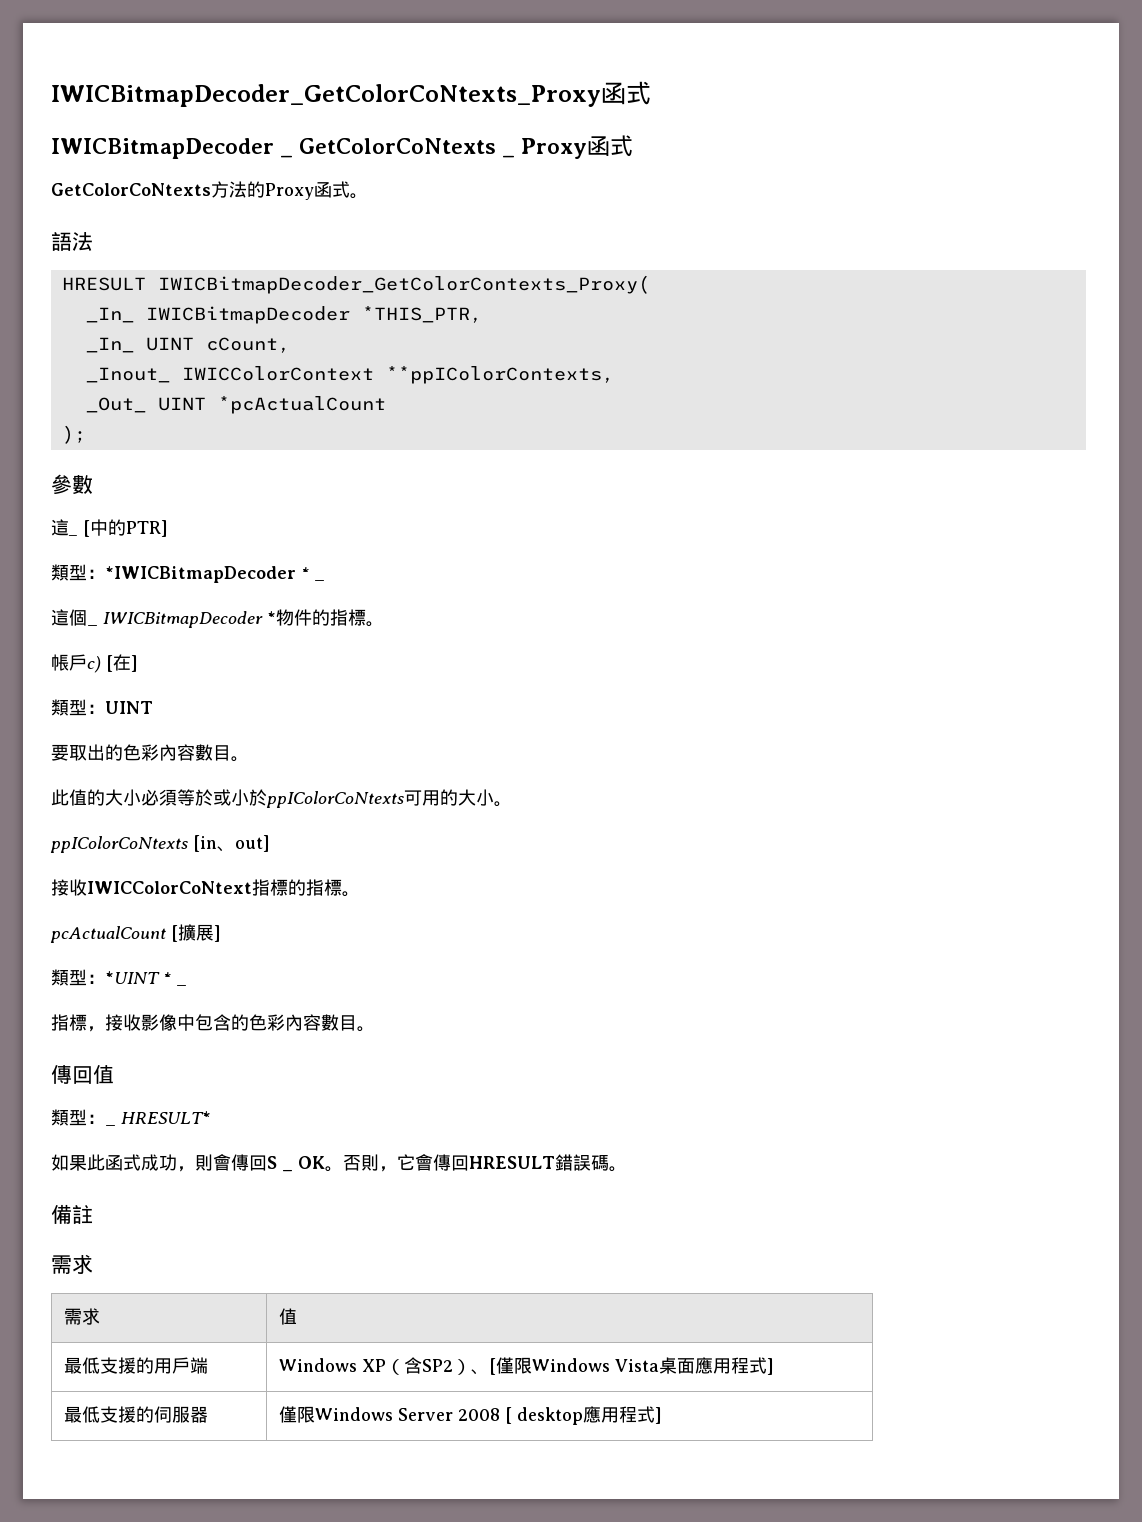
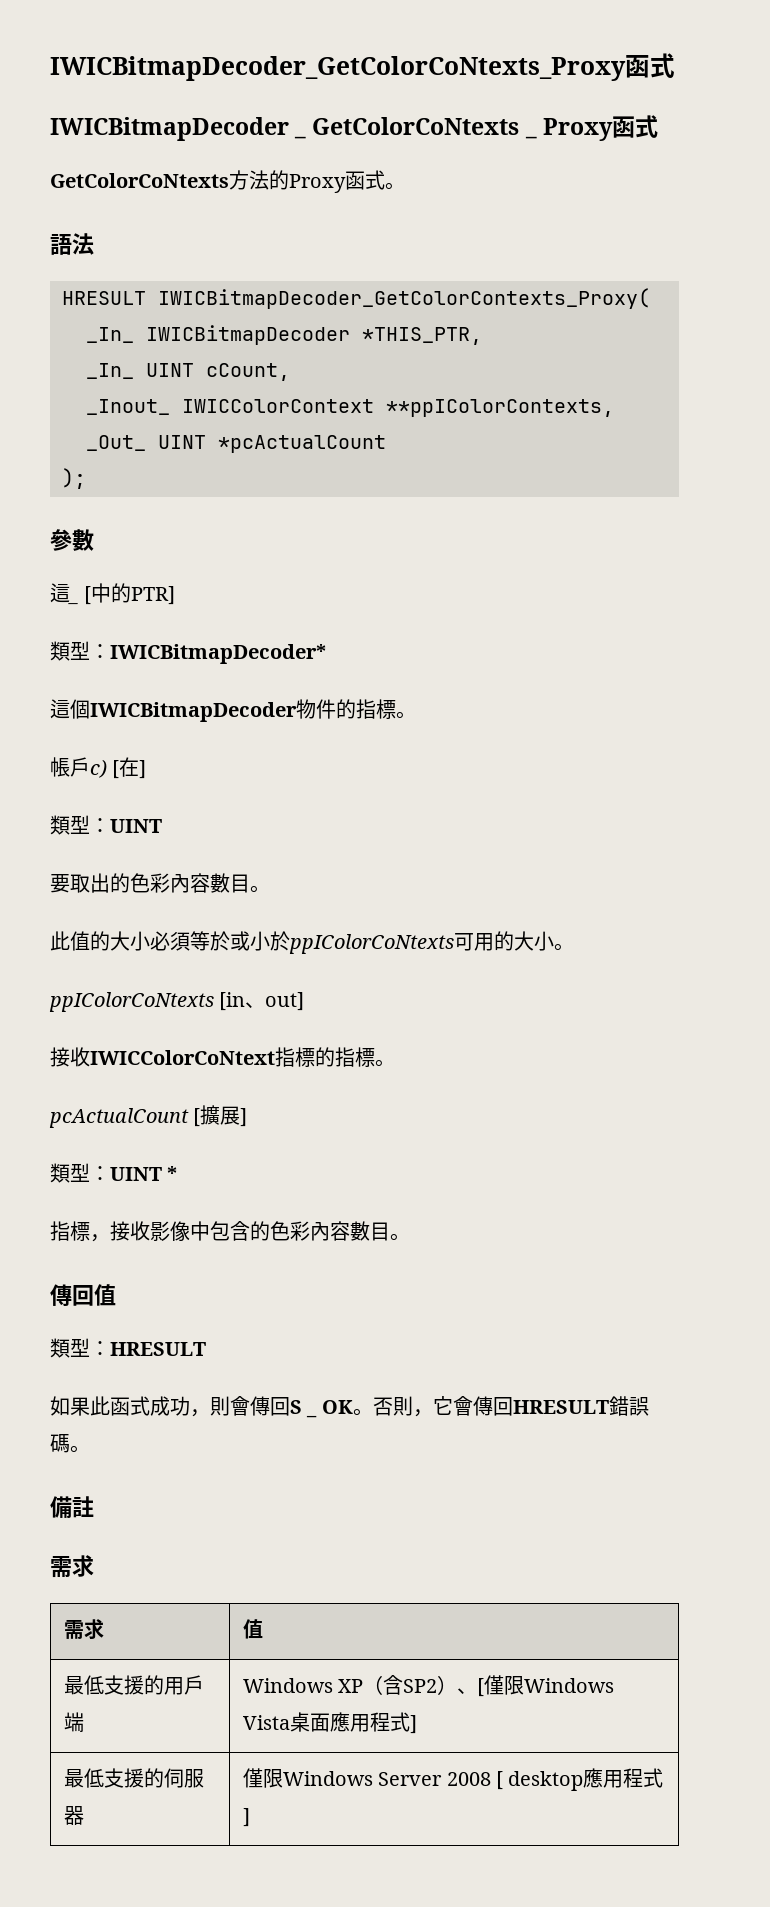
[105,566,309,583] [314,579,325,581] [51,609,276,628] *IWICBitmapDecoder * _ // 這個_ IWICBitmapDecoder * -> [110,644,326,664] [50,699,297,722] IWICBitmapDecoder* // 這個IWICBitmapDecoder
[105,971,171,984] [176,984,187,986] *UINT * _ -> [110,1166,178,1181] UINT *
[105,1124,116,1126] [121,1111,211,1124] _ HRESULT* -> [110,1342,206,1356] HRESULT

